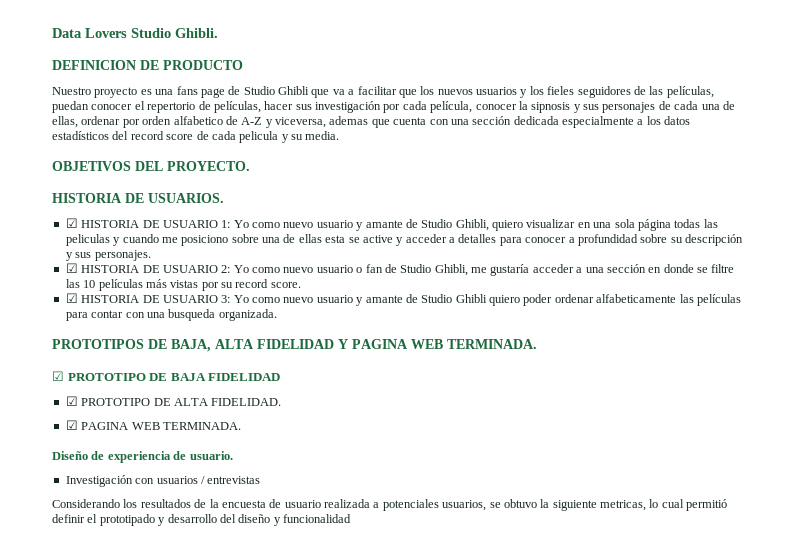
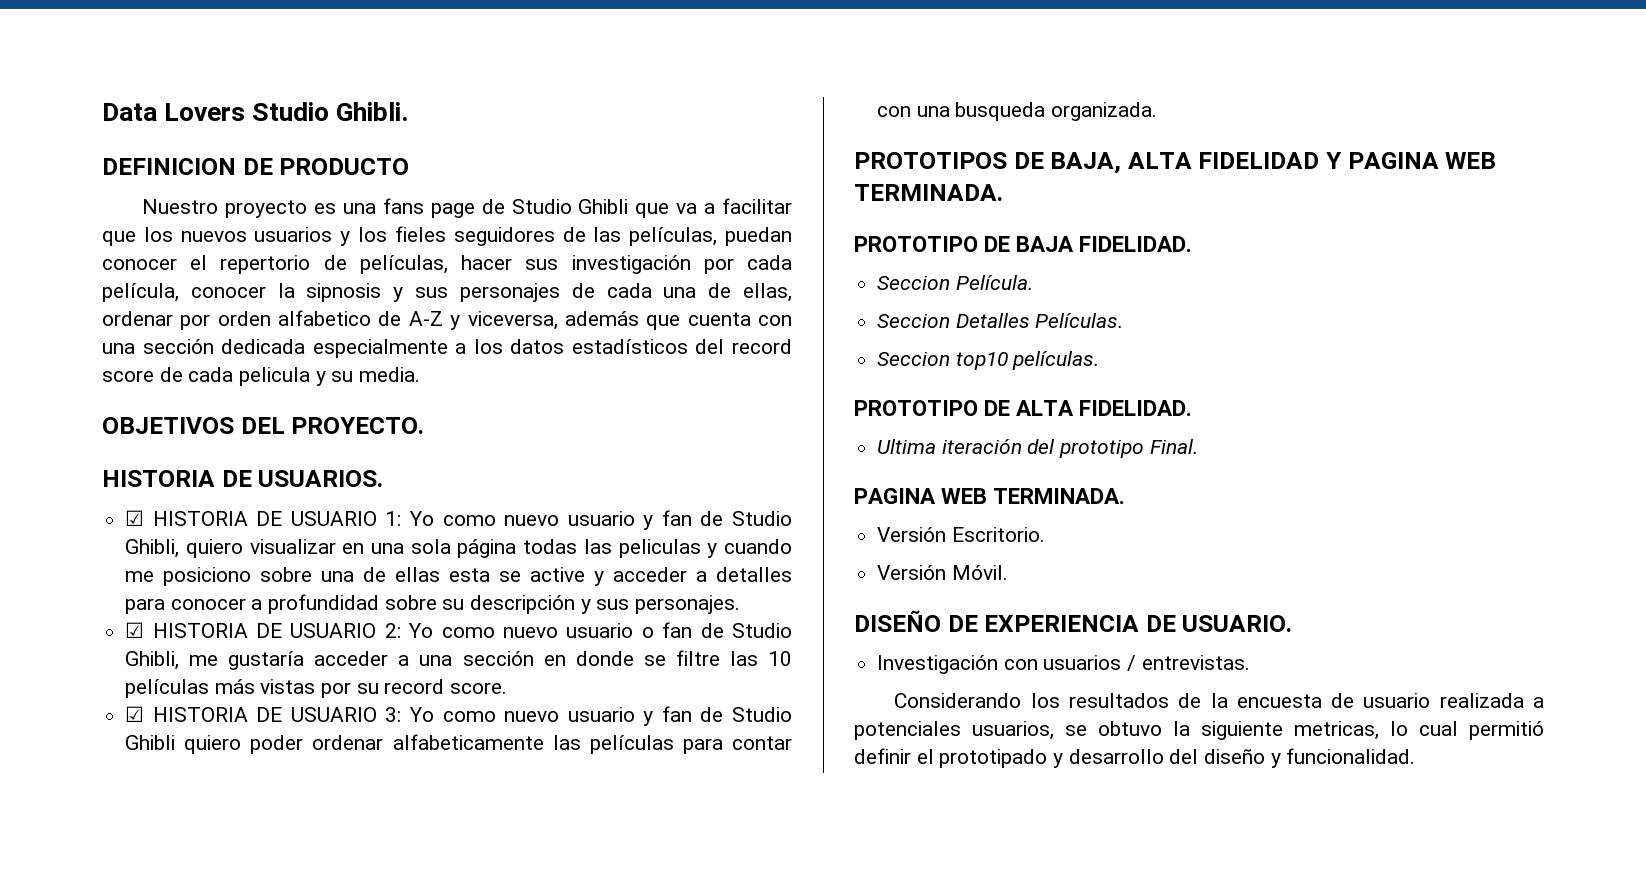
[329,116,369,125] ademas -> [564,311,639,326] además
[365,220,403,228] amante -> [661,510,692,526] fan
[365,295,403,303] amante -> [661,706,692,722] fan
[52,371,64,381] ☑ -> (1003, 192) none
[208,373,281,381] [65,396,282,406] [65,420,241,430] [52,451,233,463] FIDELIDAD // ☑ PROTOTIPO DE ALTA FIDELIDAD. // ☑ PAGINA WEB TERMINADA. // Diseño de experiencia de usuario. -> [1079,236,1193,252] [877,275,1033,290] [877,313,1124,328] [877,351,1100,370] [854,400,1193,416] [877,439,1198,458] [854,488,1126,504] [877,527,1045,542] [877,565,1008,580] [854,610,1293,632] FIDELIDAD. // Seccion Película. // Seccion Detalles Películas. // Seccion top10 películas. // PROTOTIPO DE ALTA FIDELIDAD. // Ultima iteración del prototipo Final. // PAGINA WEB TERMINADA. // Versión Escritorio. // Versión Móvil. // DISEÑO DE EXPERIENCIA DE USUARIO.
[207,476,261,484] entrevistas -> [1141,655,1250,670] entrevistas.
[283,514,351,523] funcionalidad -> [1286,748,1416,764] funcionalidad.

